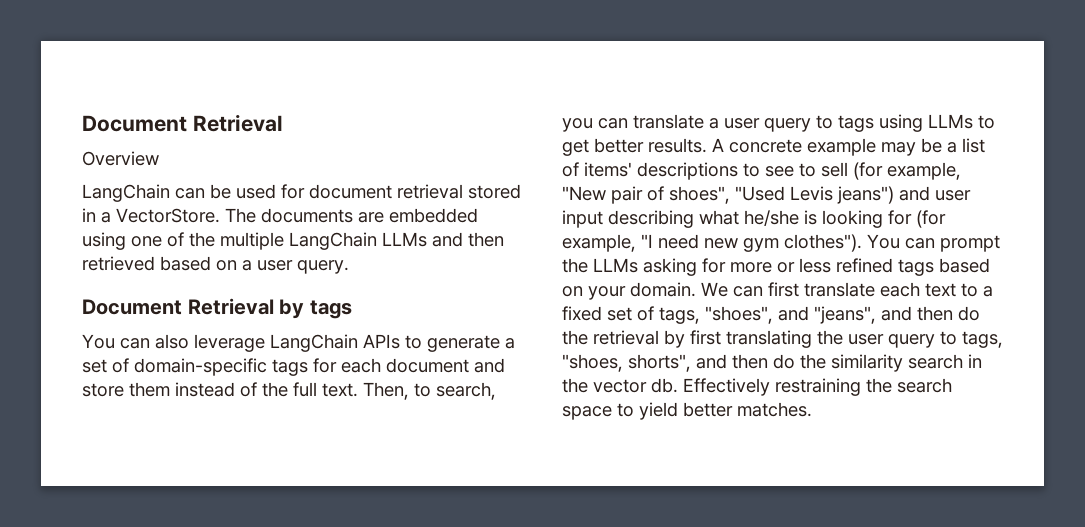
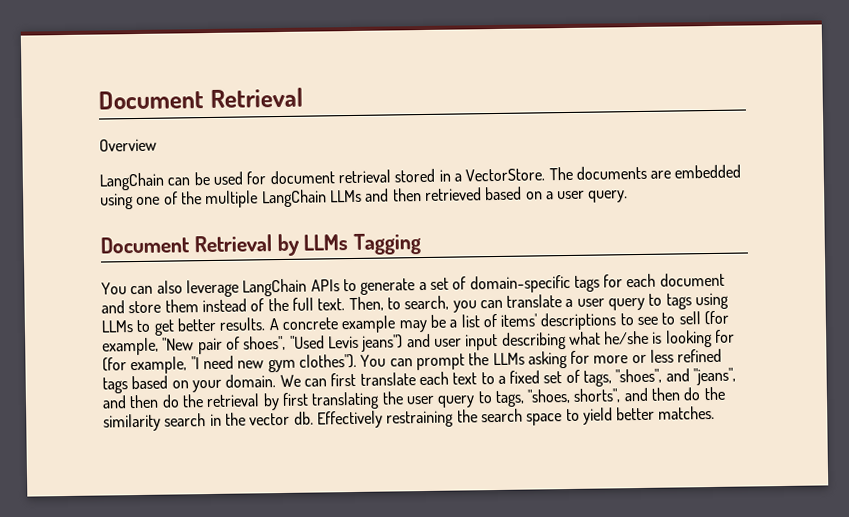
[309,300,352,319] tags -> [303,233,422,255] LLMs Tagging

